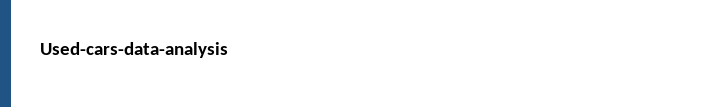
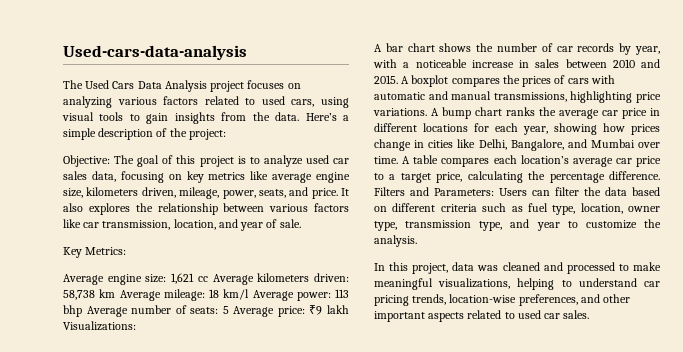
(228, 50) none -> [63,80,301,92] [63,96,350,108] [62,112,349,124] [63,128,226,140] [63,155,349,167] [63,171,350,183] [63,187,349,199] [63,203,349,215] [63,219,301,231] [63,247,127,258] [63,273,349,285] [63,289,349,301] [63,305,349,317] [63,321,136,331] [374,43,660,55] [373,59,660,68] [374,75,615,87] [374,91,661,103] [373,107,660,119] [374,123,660,135] [374,139,660,151] [374,155,661,167] [374,171,660,183] [374,187,660,196] [374,203,660,215] [374,219,661,231] [374,235,417,247] [374,262,661,274] [374,278,660,290] [374,294,631,306] [374,310,590,322] // The Used Cars Data Analysis project focuses on analyzing various factors related to used cars, using visual tools to gain insights from the data. Here’s a simple description of the project: // Objective: The goal of this project is to analyze used car sales data, focusing on key metrics like average engine size, kilometers driven, mileage, power, seats, and price. It also explores the relationship between various factors like car transmission, location, and year of sale. // Key Metrics: // Average engine size: 1,621 cc Average kilometers driven: 58,738 km Average mileage: 18 km/l Average power: 113 bhp Average number of seats: 5 Average price: ₹9 lakh Visualizations: // A bar chart shows the number of car records by year, with a noticeable increase in sales between 2010 and 2015. A boxplot compares the prices of cars with automatic and manual transmissions, highlighting price variations. A bump chart ranks the average car price in different locations for each year, showing how prices change in cities like Delhi, Bangalore, and Mumbai over time. A table compares each location’s average car price to a target price, calculating the percentage difference. Filters and Parameters: Users can filter the data based on different criteria such as fuel type, location, owner type, transmission type, and year to customize the analysis. // In this project, data was cleaned and processed to make meaningful visualizations, helping to understand car pricing trends, location-wise preferences, and other important aspects related to used car sales.

